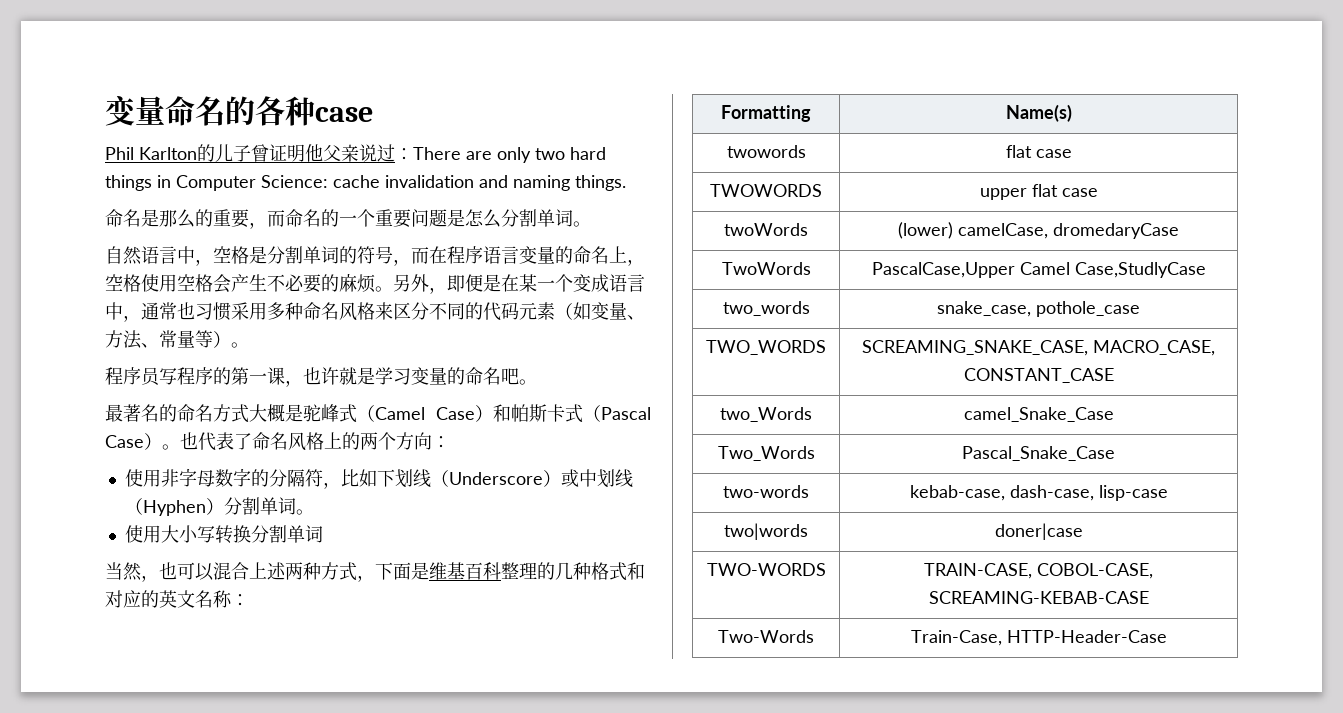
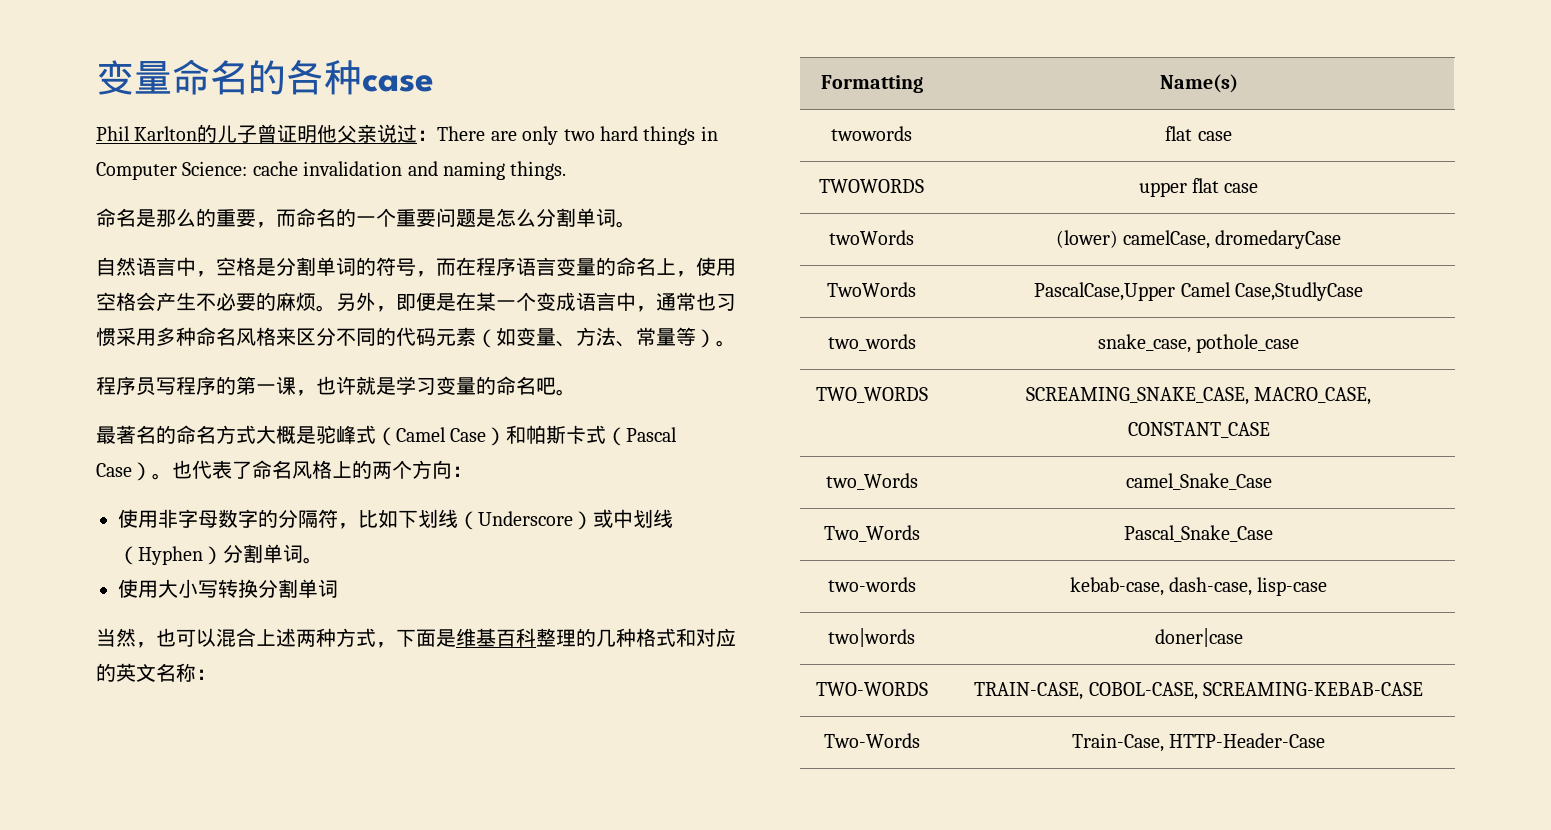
[105,274,141,292] 空格 -> (696, 274) none

